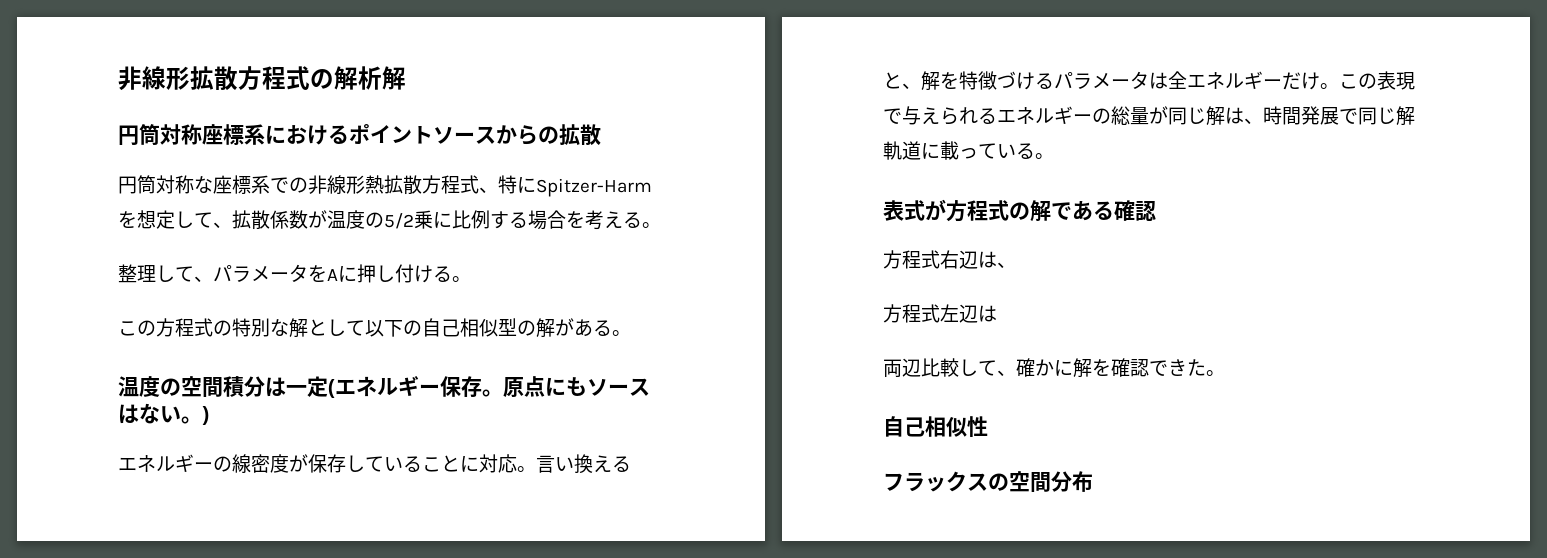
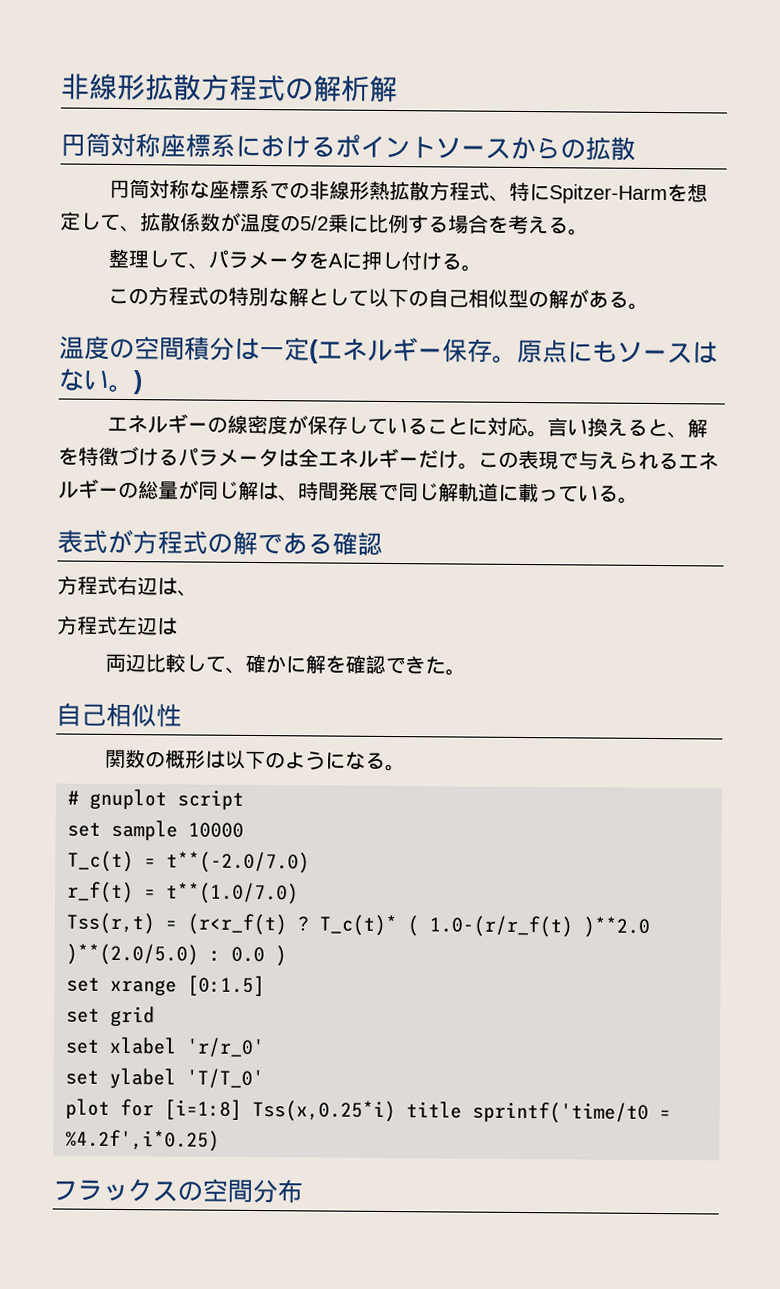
(988, 426) none -> [104,749,406,772] [67,788,244,810] [67,819,244,841] [67,850,310,874] [67,881,299,905] [66,912,650,938] [66,943,287,967] [66,975,265,997] [66,1005,155,1027] [65,1036,265,1058] [65,1067,264,1089] [65,1098,671,1124] [65,1129,220,1152] // 関数の概形は以下のようになる。 // # gnuplot script // set sample 10000 // T_c(t) = t**(-2.0/7.0) // r_f(t) = t**(1.0/7.0) // Tss(r,t) = (r<r_f(t) ? T_c(t)* ( 1.0-(r/r_f(t) )**2.0 )**(2.0/5.0) : 0.0 ) // set xrange [0:1.5] // set grid // set xlabel 'r/r_0' // set ylabel 'T/T_0' // plot for [i=1:8] Tss(x,0.25*i) title sprintf('time/t0 = %4.2f',i*0.25)

